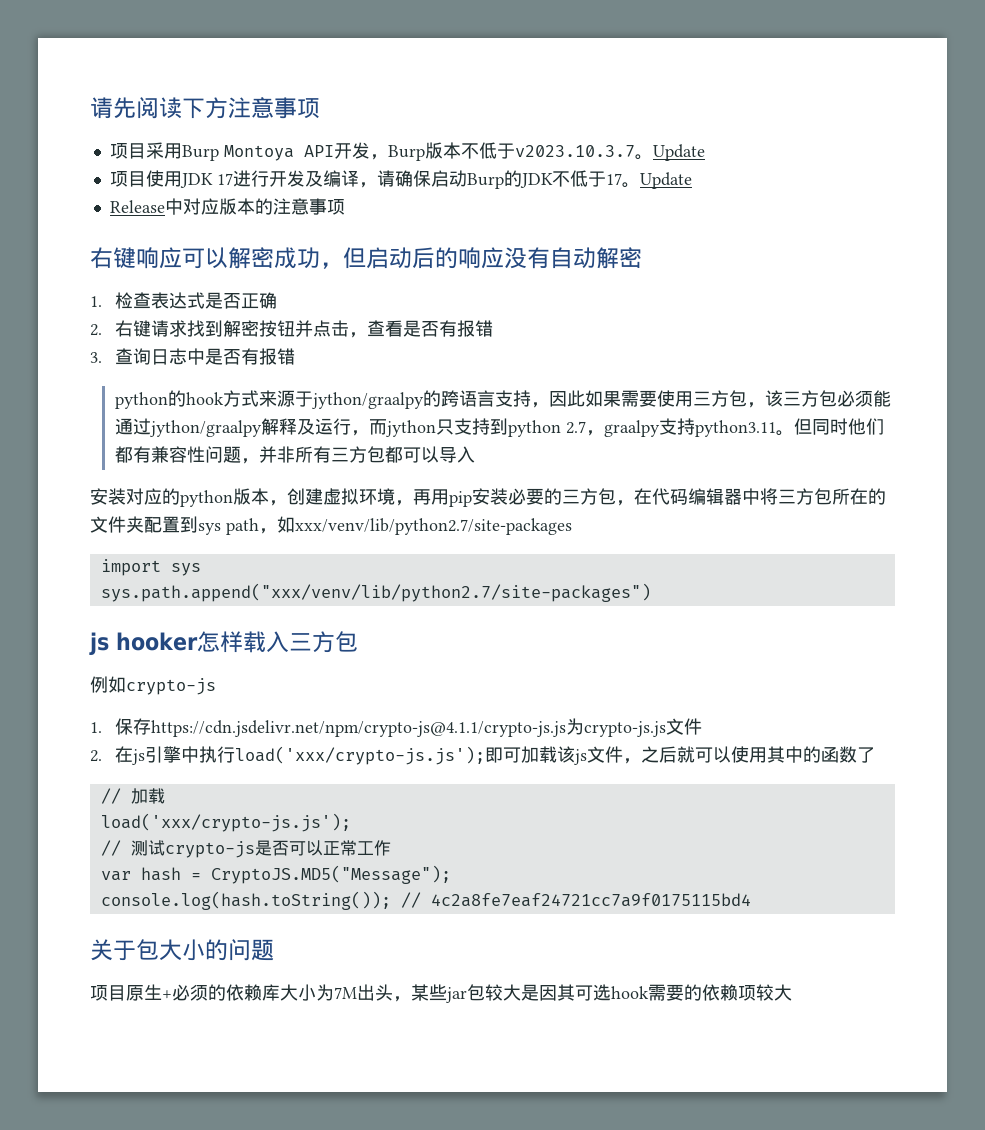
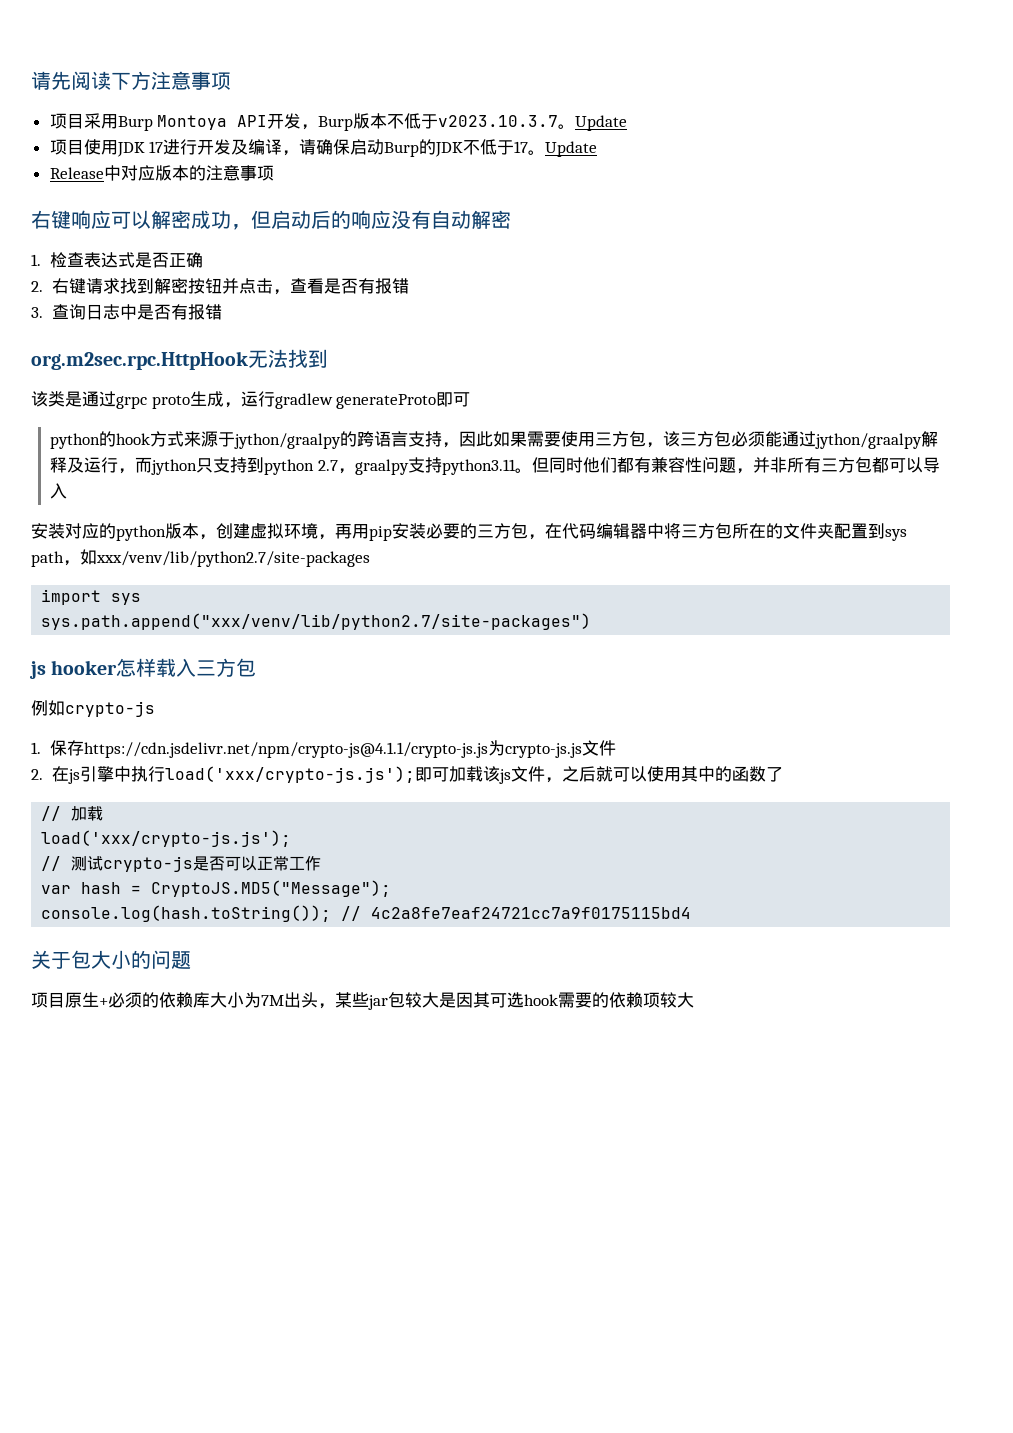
(295, 356) none -> [31,349,328,370] [31,391,471,409] // org.m2sec.rpc.HttpHook无法找到 // 该类是通过grpc proto生成，运行gradlew generateProto即可

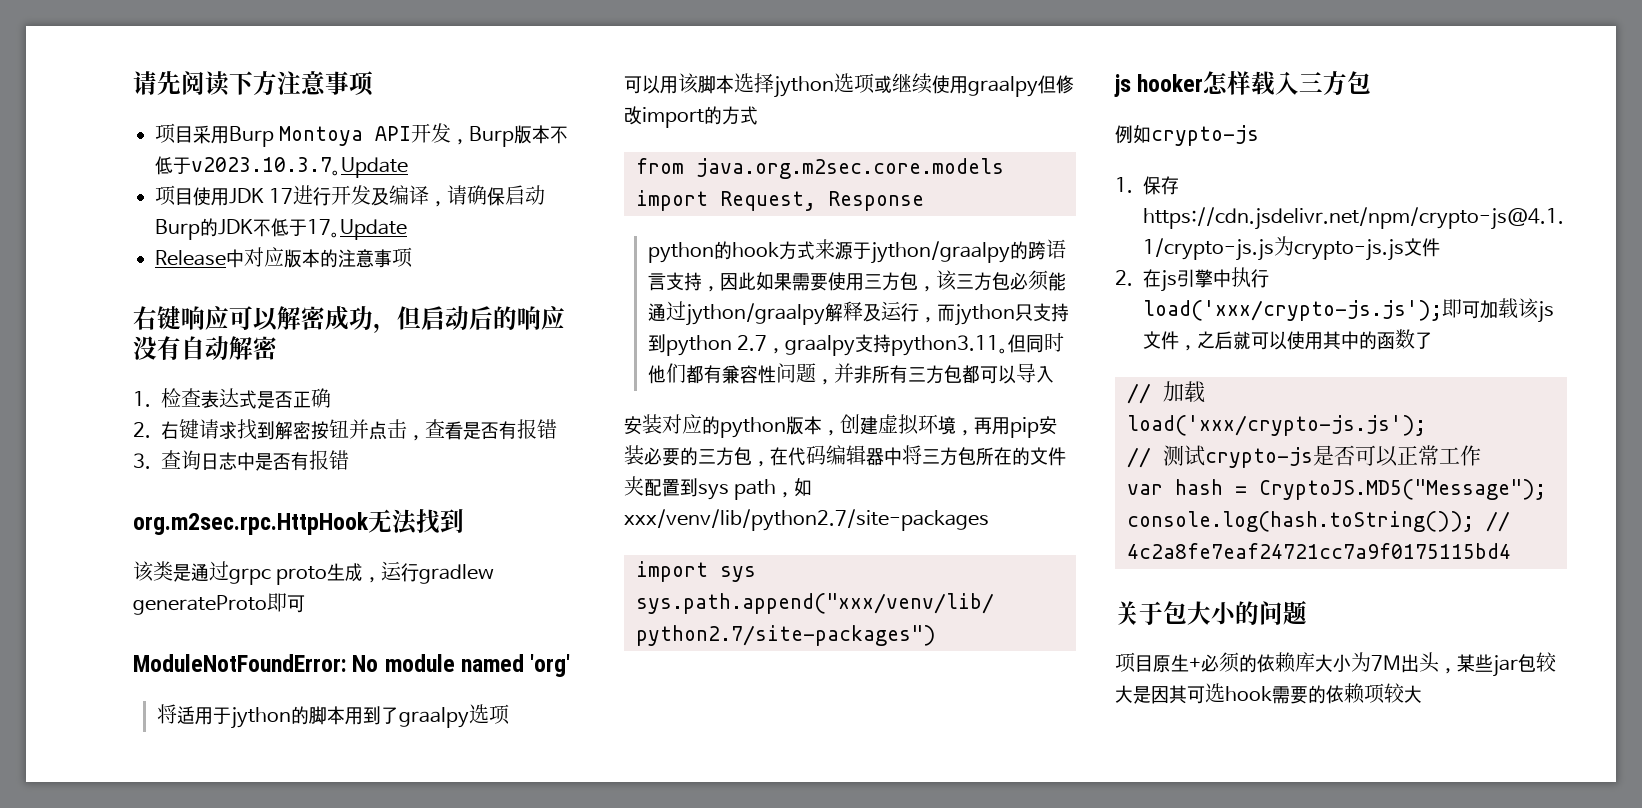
(471, 399) none -> [133,654,571,677] [156,704,510,729] [624,73,1074,98] [624,106,758,128] [636,158,1004,179] [636,190,924,211] // ModuleNotFoundError: No module named 'org' // 将适用于jython的脚本用到了graalpy选项 // 可以用该脚本选择jython选项或继续使用graalpy但修改import的方式 // from java.org.m2sec.core.models import Request, Response

